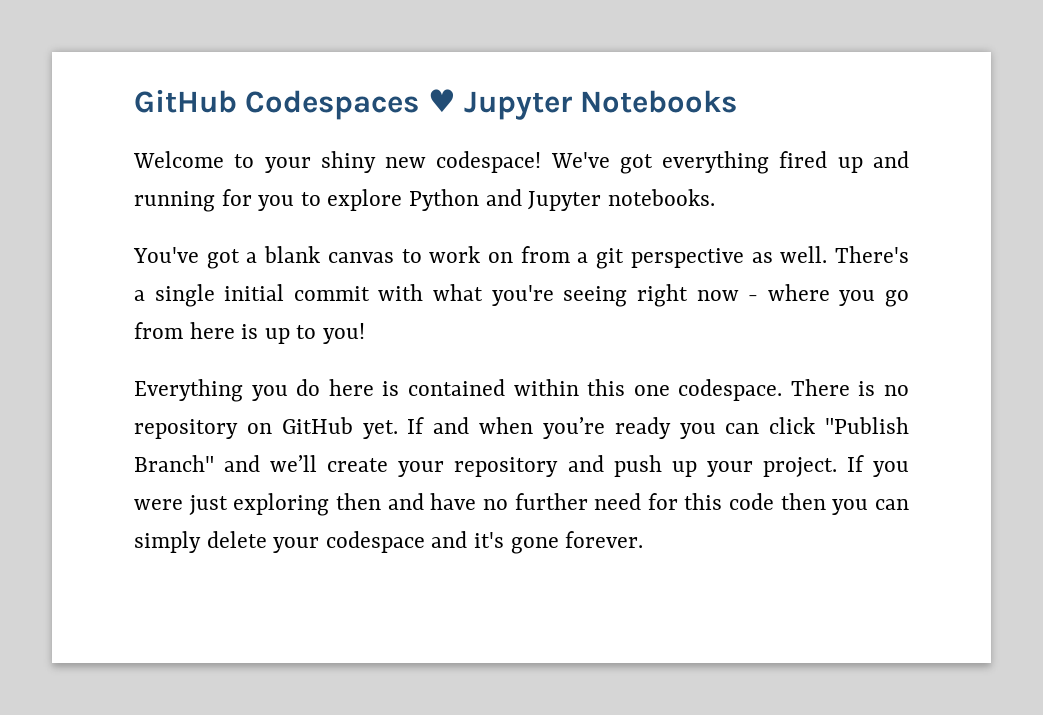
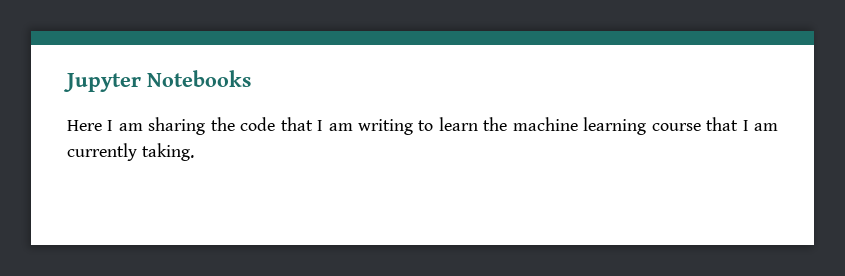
[134,89,456,120] GitHub Codespaces ♥ -> (63, 82) none
[133,151,909,174] [134,189,715,212] [133,246,909,269] [134,284,910,307] [134,322,366,344] [134,379,910,402] [134,417,909,439] [134,455,910,477] [134,493,909,516] [134,531,644,554] Welcome to your shiny new codespace! We've got everything fired up and running for you to explore Python and Jupyter notebooks. // You've got a blank canvas to work on from a git perspective as well. There's a single initial commit with what you're seeing right now - where you go from here is up to you! // Everything you do here is contained within this one codespace. There is no repository on GitHub yet. If and when you’re ready you can click "Publish Branch" and we’ll create your repository and push up your project. If you were just exploring then and have no further need for this code then you can simply delete your codespace and it's gone forever. -> [67,117,779,135] [67,143,194,161] Here I am sharing the code that I am writing to learn the machine learning course that I am currently taking.

